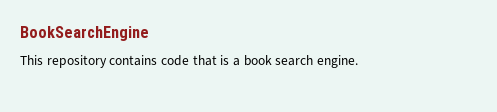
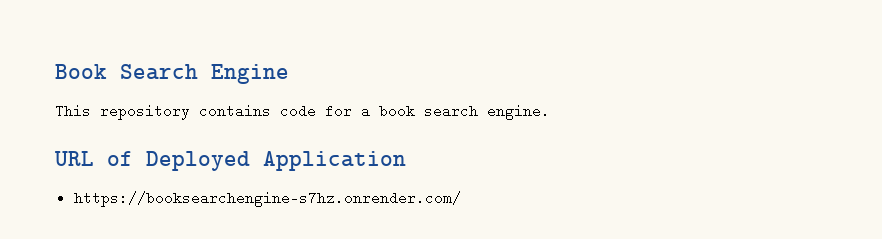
[20,26,149,41] BookSearchEngine -> [55,64,289,84] Book Search Engine
[192,55,230,66] that is -> [325,104,352,118] for
(358, 61) none -> [54,151,406,171] [73,191,461,207] // URL of Deployed Application // https://booksearchengine-s7hz.onrender.com/

